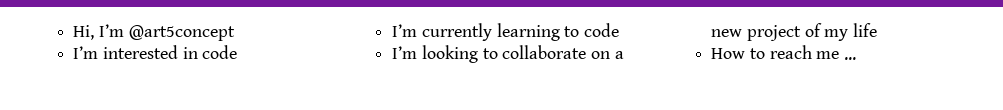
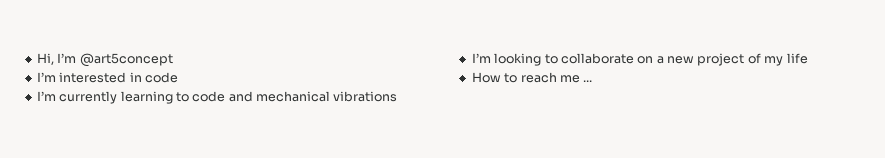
(620, 30) none -> [228,91,398,102] and mechanical vibrations

